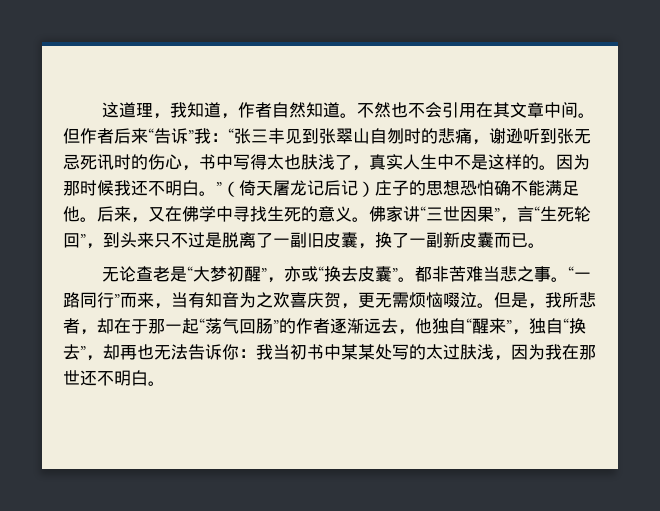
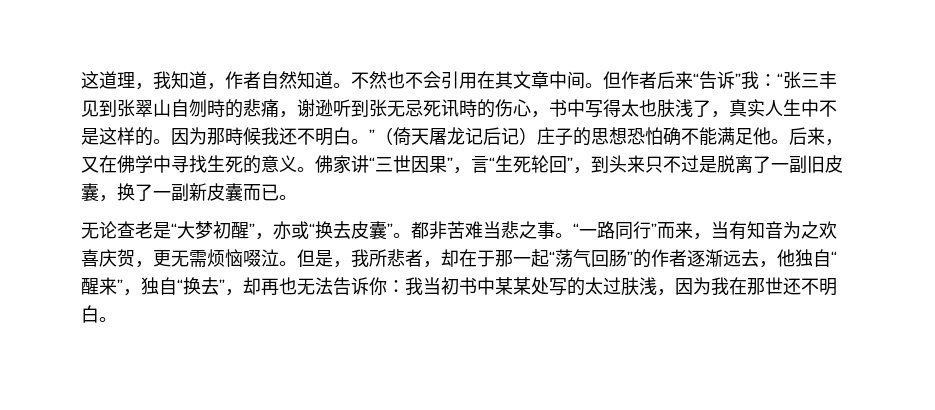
[404,128,421,144] 时 -> [207,99,225,117] 時
[114,154,131,170] 时 -> [459,99,477,117] 時
[80,180,97,196] 时 -> [225,127,243,145] 時

